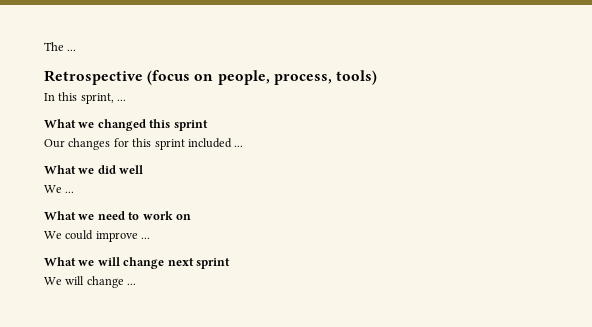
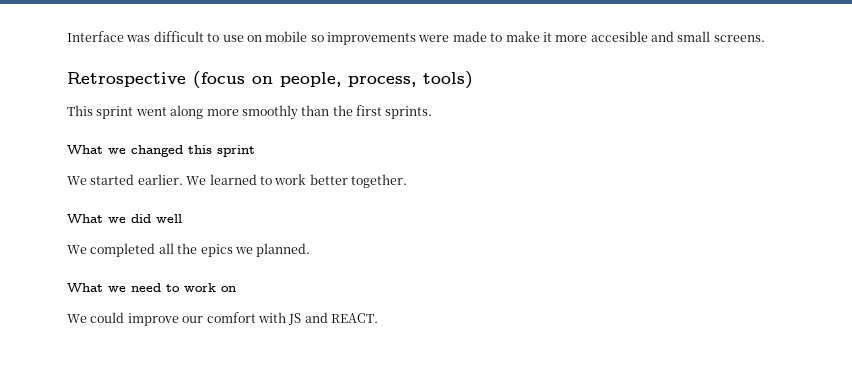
[44,42,77,51] The ... -> [67,31,765,45] Interface was difficult to use on mobile so improvements were made to make it more accesible and small screens.
[44,92,127,104] In this sprint, ... -> [67,105,433,120] This sprint went along more smoothly than the first sprints.
[44,138,244,150] Our changes for this sprint included ... -> [67,174,407,188] We started earlier. We learned to work better together.
[65,191,75,193] ... -> [90,243,311,257] completed all the epics we planned.
[141,237,151,239] [44,257,230,269] [44,276,137,288] ... // What we will change next sprint // We will change ... -> [182,312,378,325] our comfort with JS and REACT.

